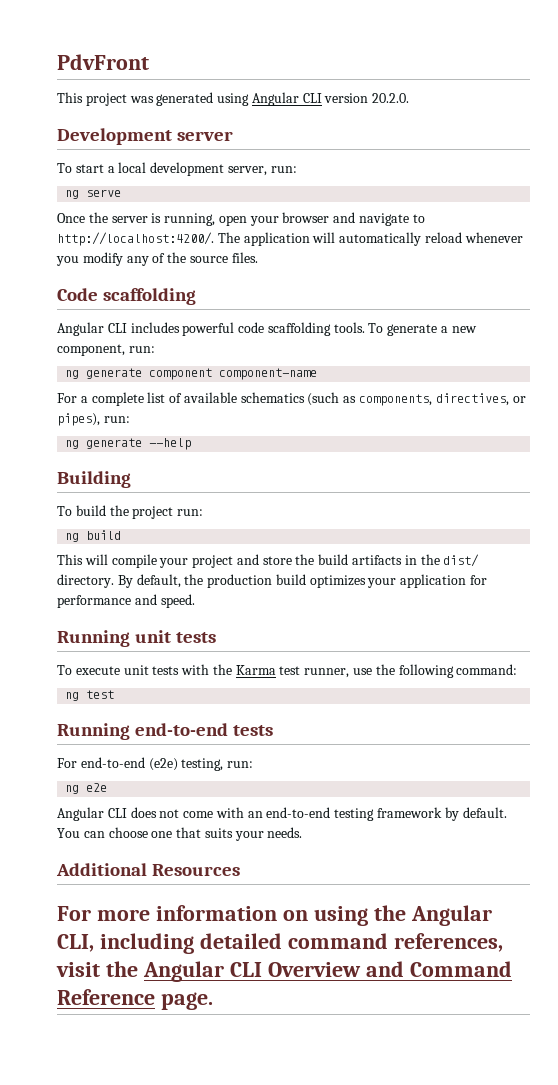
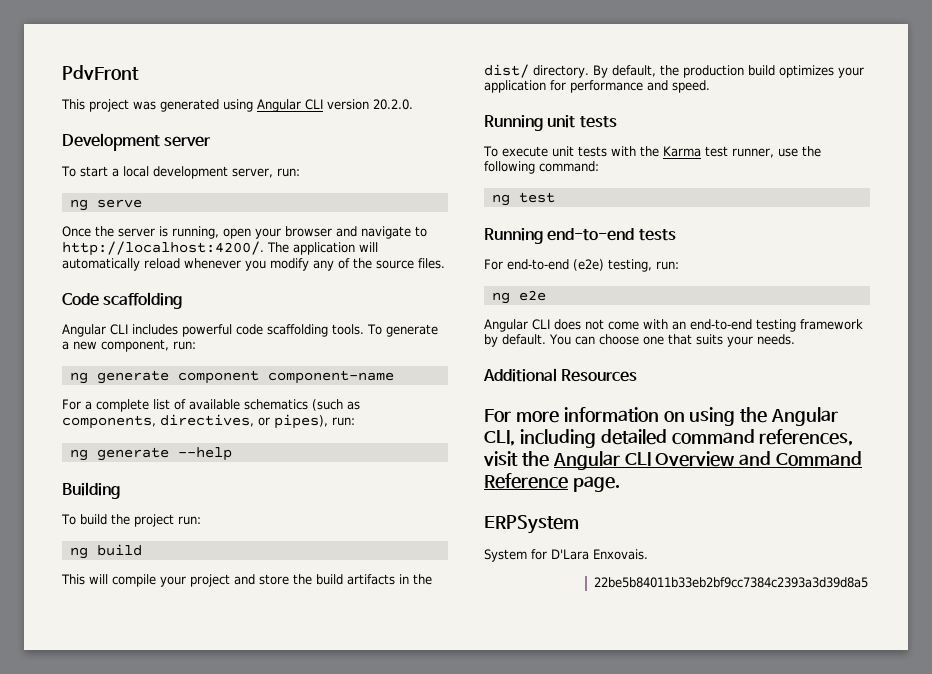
(213, 1001) none -> [484,515,579,534] [484,549,648,562] [593,577,868,588] // ERPSystem // System for D'Lara Enxovais. // 22be5b84011b33eb2bf9cc7384c2393a3d39d8a5

